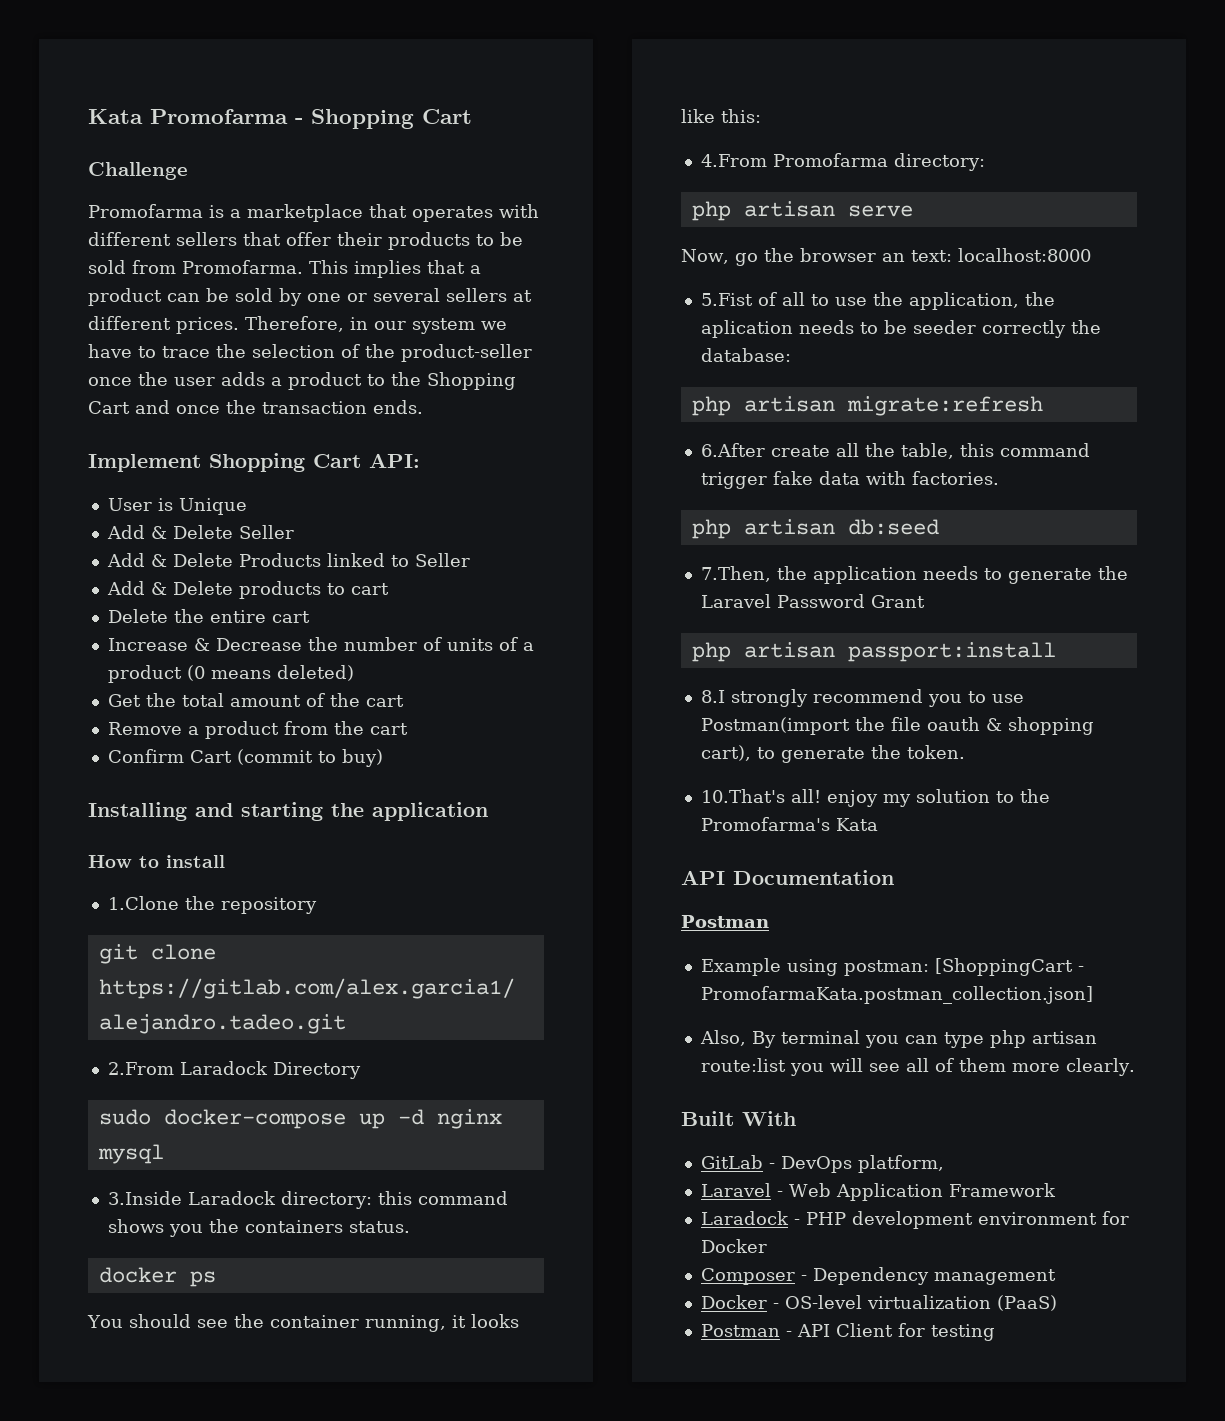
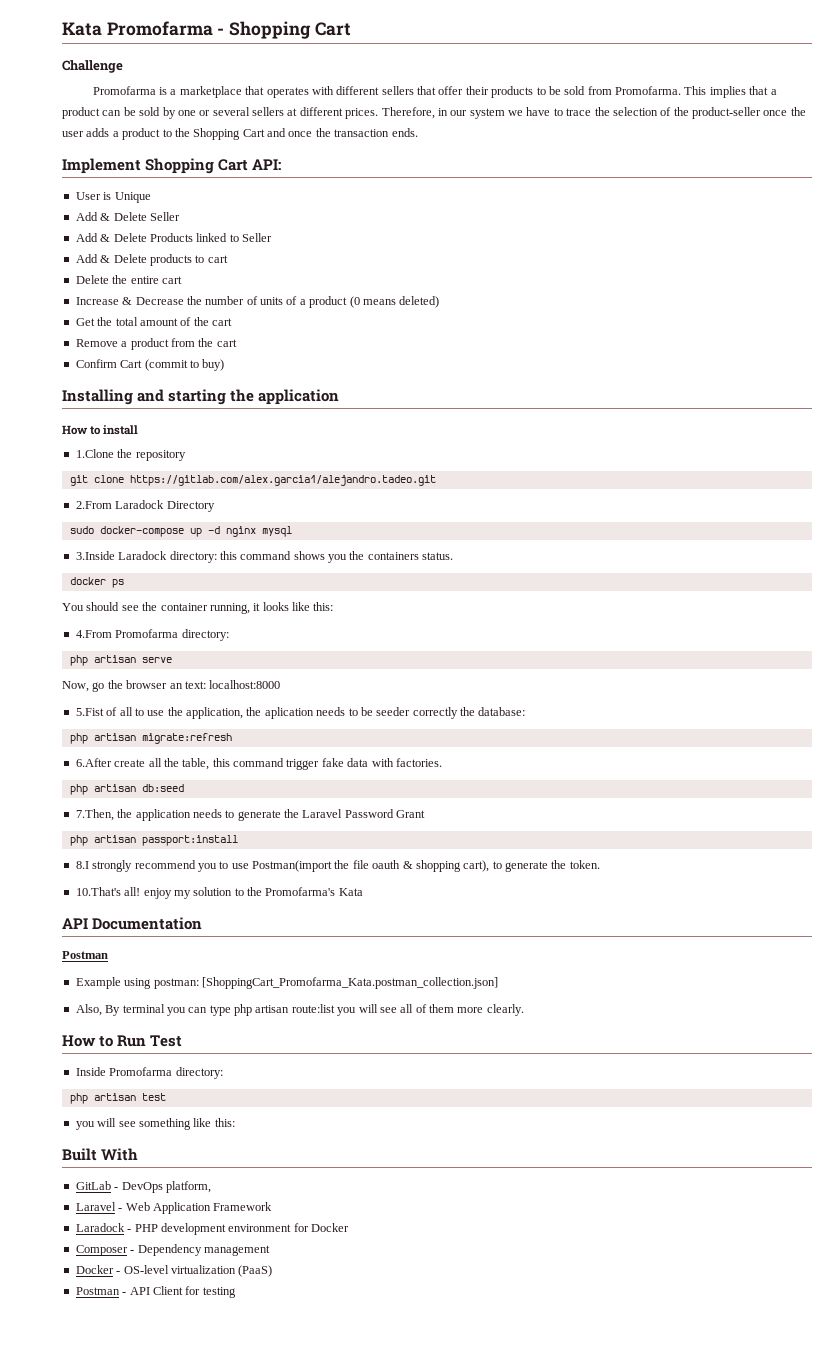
[934,958,1084,976] [700,986,1093,1004] [ShoppingCart - PromofarmaKata.postman_collection.json] -> [201,977,498,989] [ShoppingCart_Promofarma_Kata.postman_collection.json]
(1135, 1067) none -> [62,1035,183,1047] [75,1067,223,1079] [69,1093,166,1104] [75,1118,235,1130] // How to Run Test // Inside Promofarma directory: // php artisan test // you will see something like this:

